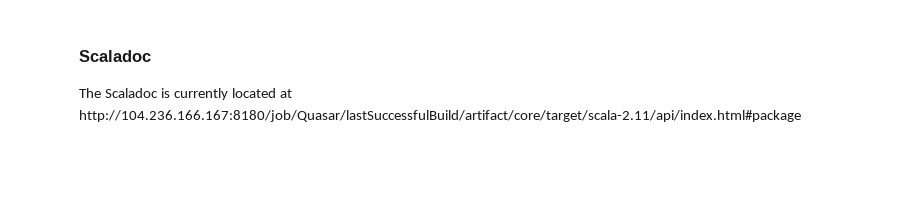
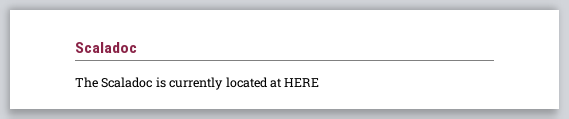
[79,110,801,122] http://104.236.166.167:8180/job/Quasar/lastSuccessfulBuild/artifact/core/target/scala-2.11/api/index.html#package -> [284,78,320,87] HERE

